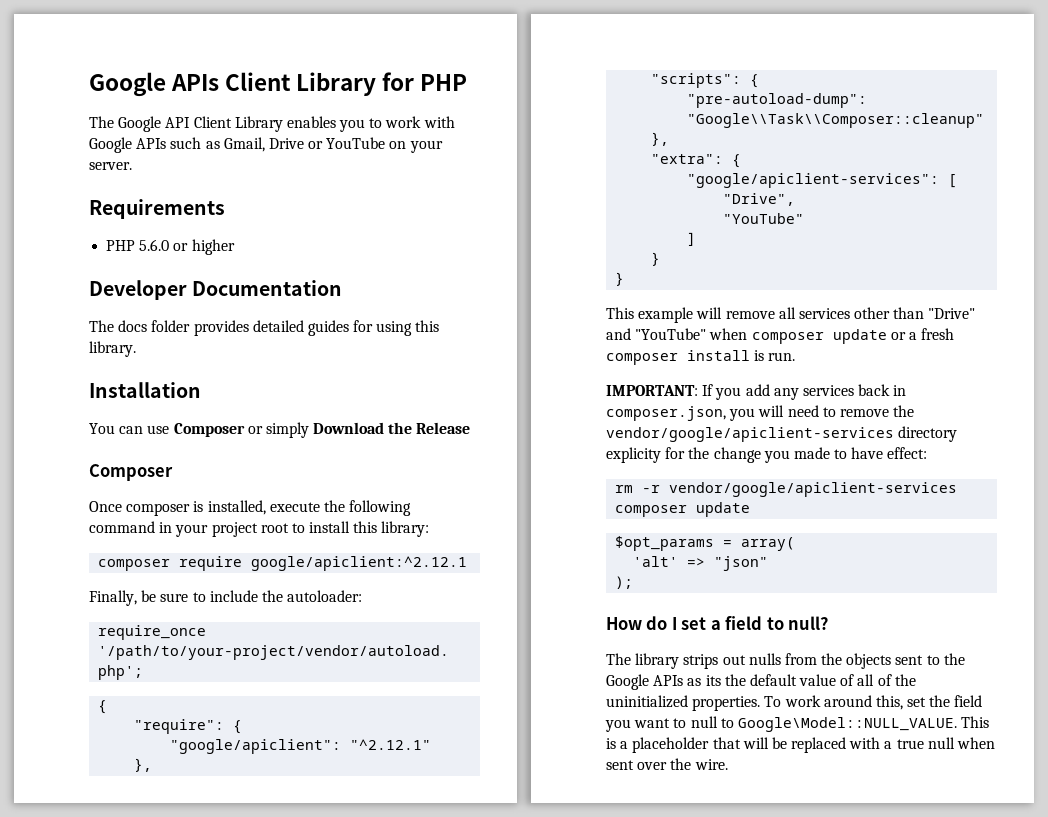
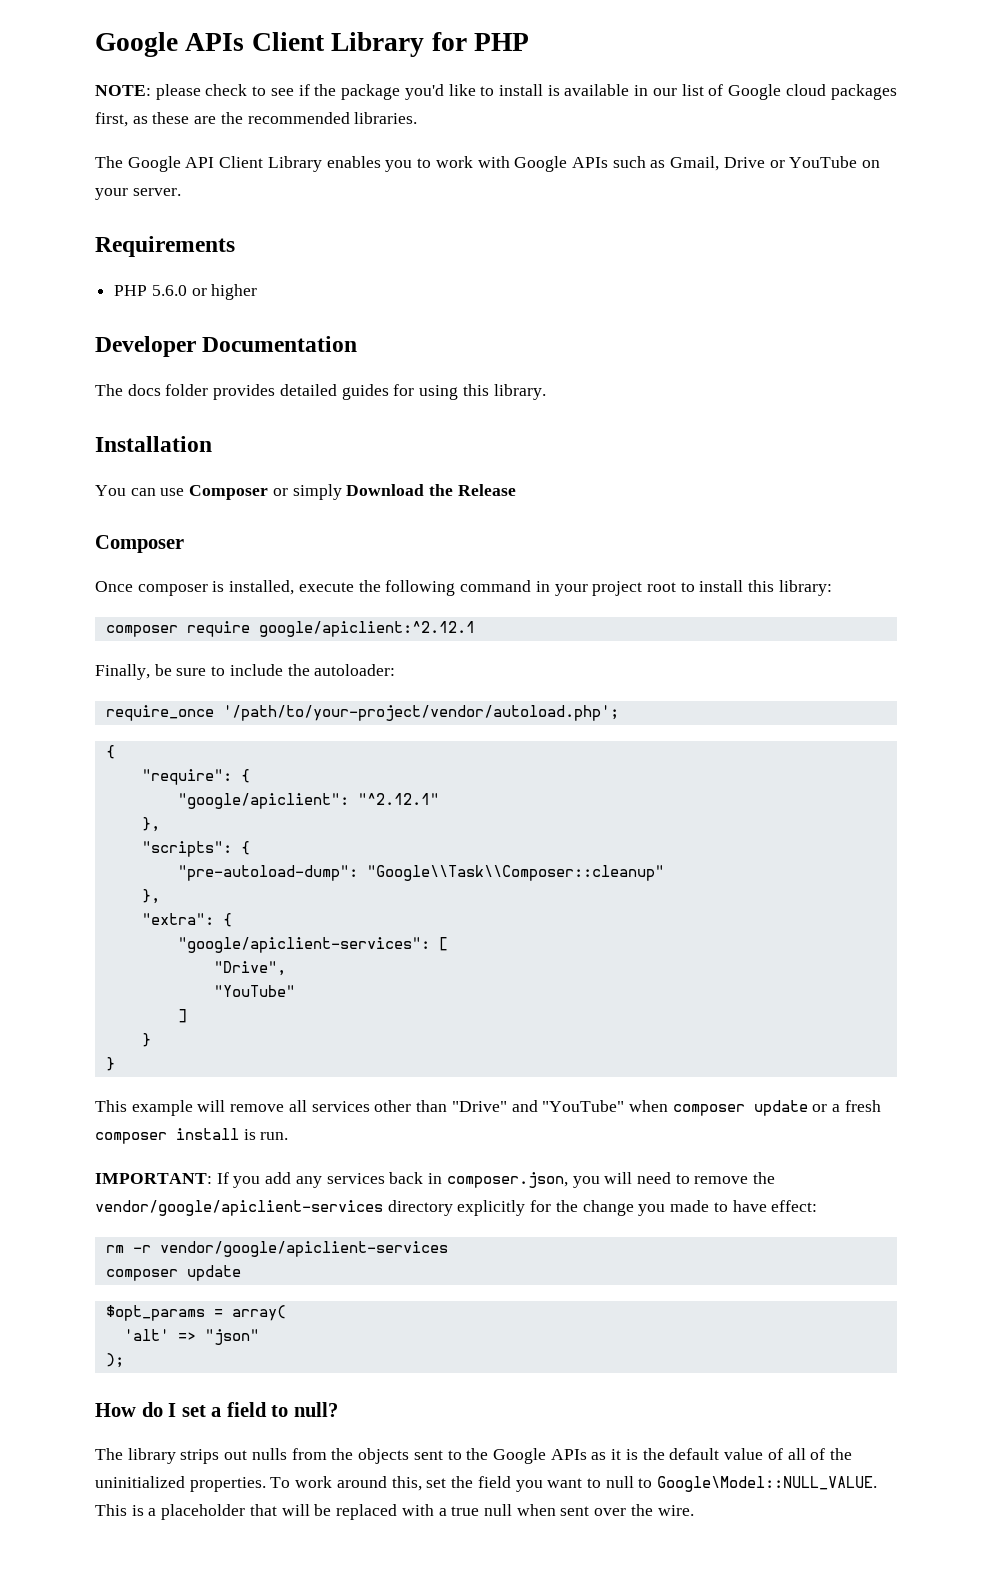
(468, 82) none -> [95,84,897,100] [95,112,418,127] // NOTE: please check to see if the package you'd like to install is available in our list of Google cloud packages first, as these are the recommended libraries.
[606,447,661,463] explicity -> [457,1200,526,1216] explicitly
[705,675,721,686] its -> [611,1449,638,1460] it is

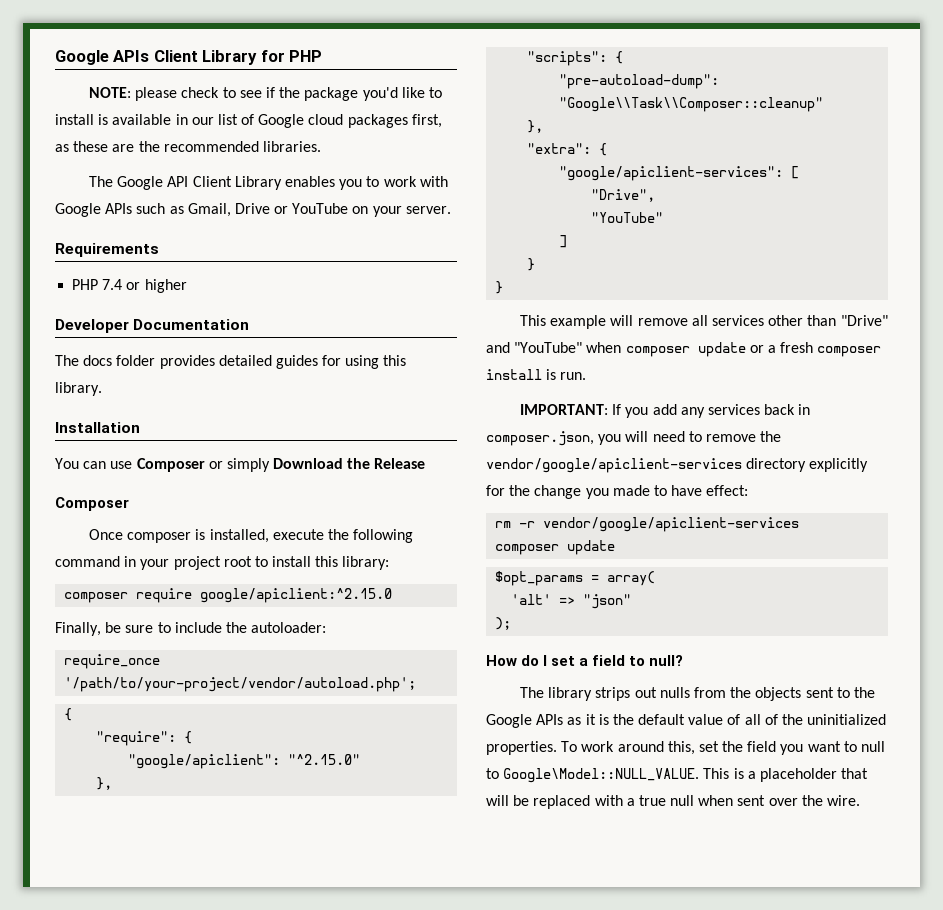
[151,285,187,296] 5.6.0 -> [102,279,123,290] 7.4
[258,621,475,637] google/apiclient:^2.12.1 -> [200,588,393,603] google/apiclient:^2.15.0
[357,793,439,805] "^2.12.1" -> [288,754,361,765] "^2.15.0"

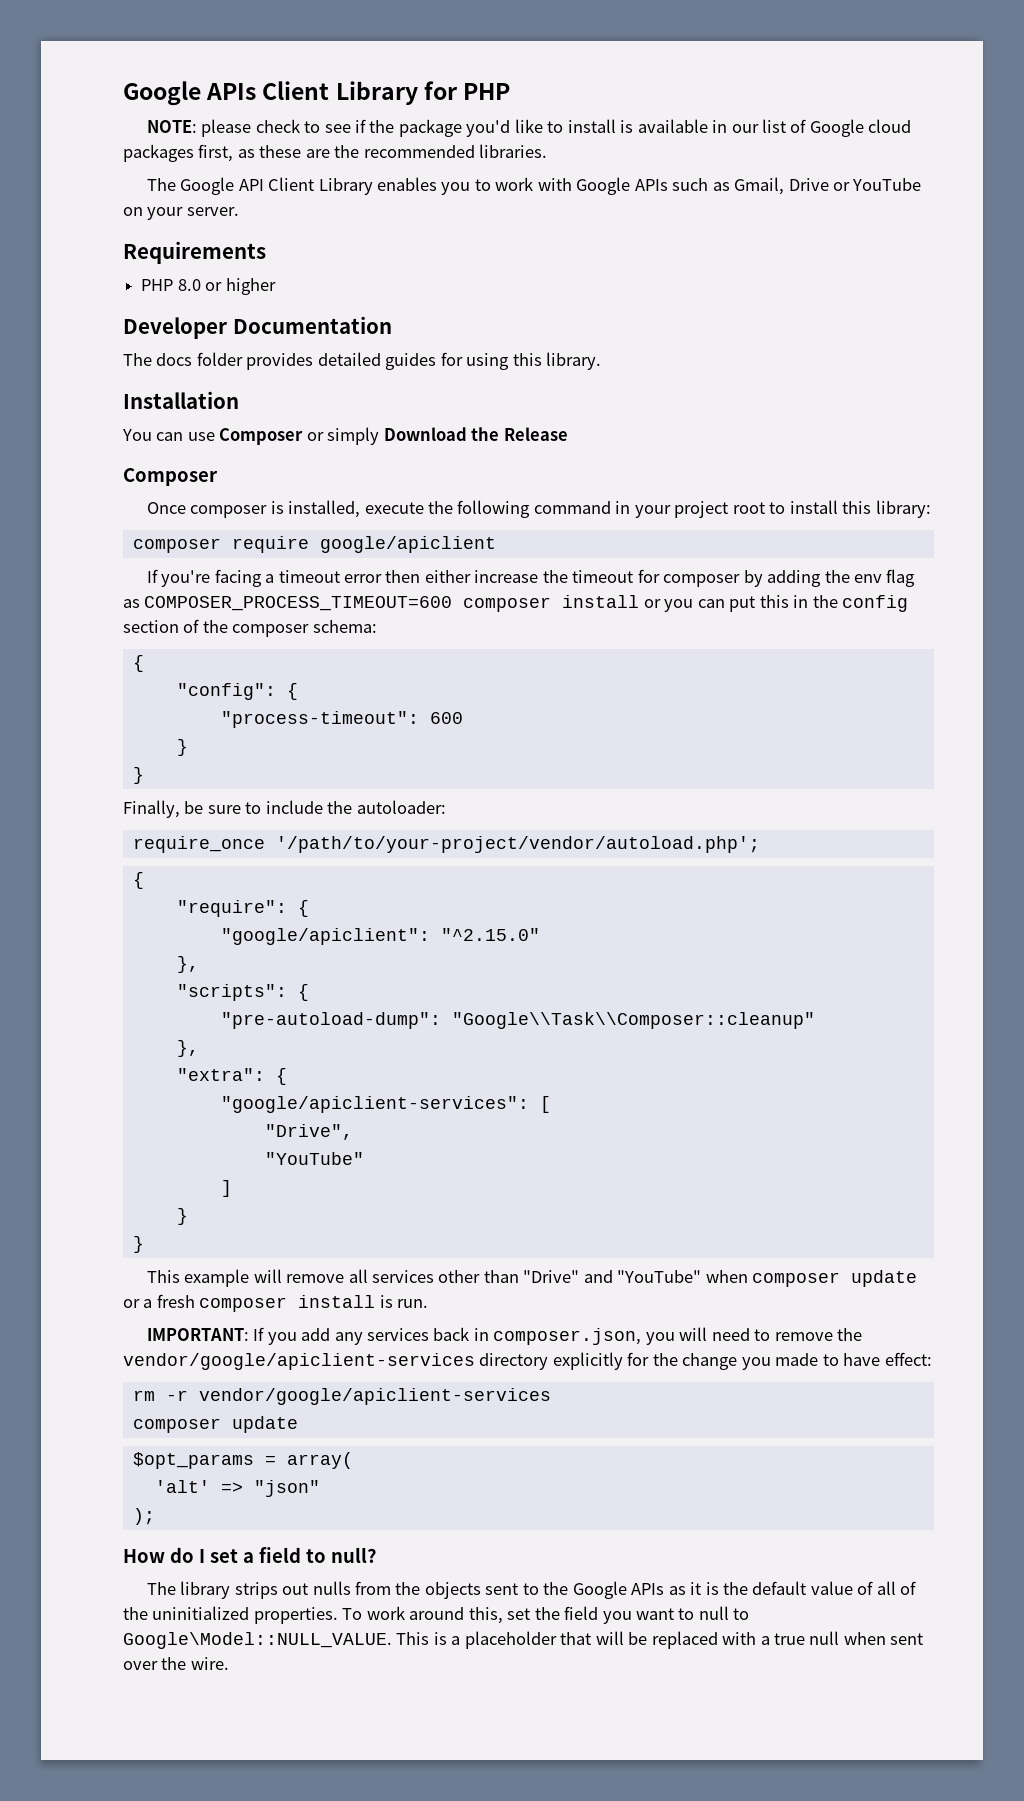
[102,279,123,290] 7.4 -> [177,279,201,291] 8.0
[200,588,393,603] google/apiclient:^2.15.0 -> [319,536,496,553] [146,569,916,587] [123,595,909,612] [123,619,377,637] [132,655,144,672] [176,683,298,700] [220,711,463,728] [176,739,188,756] [132,767,144,784] google/apiclient // If you're facing a timeout error then either increase the timeout for composer by adding the env flag as COMPOSER_PROCESS_TIMEOUT=600 composer install or you can put this in the config section of the composer schema: // { // "config": { // "process-timeout": 600 // } // }

